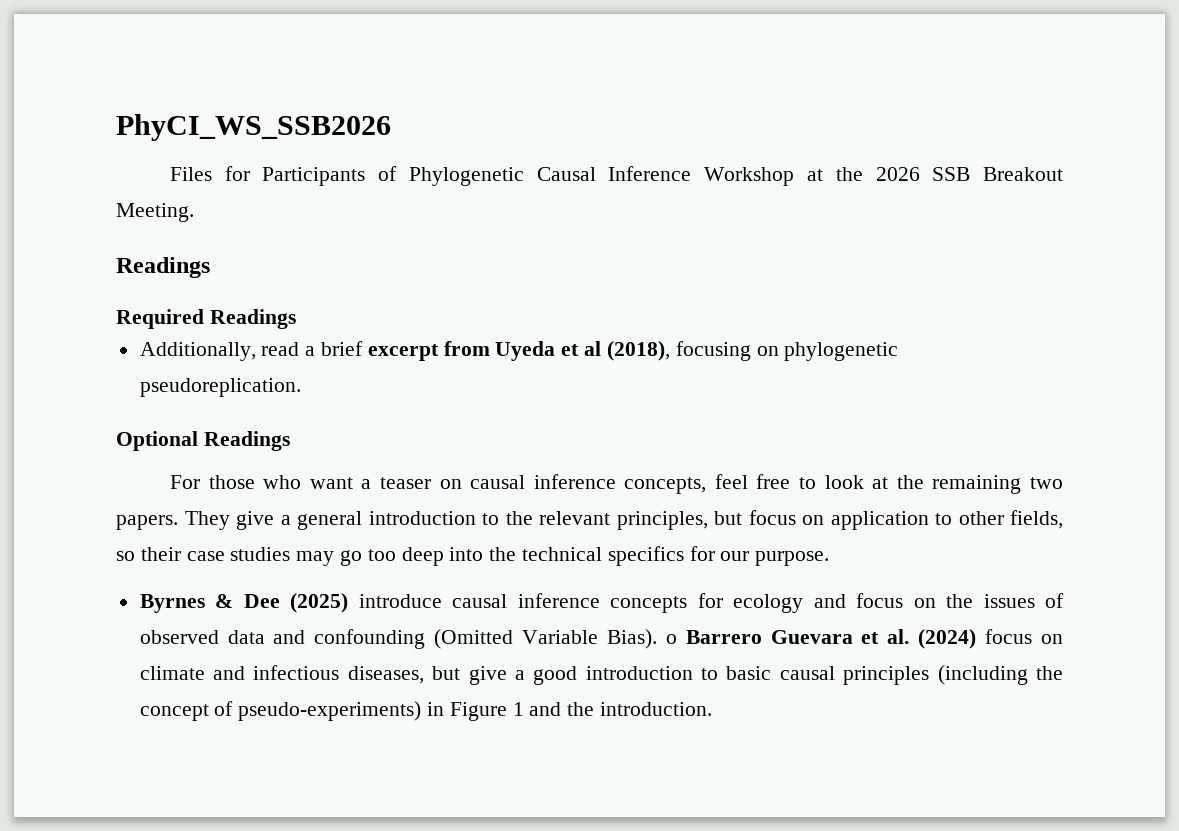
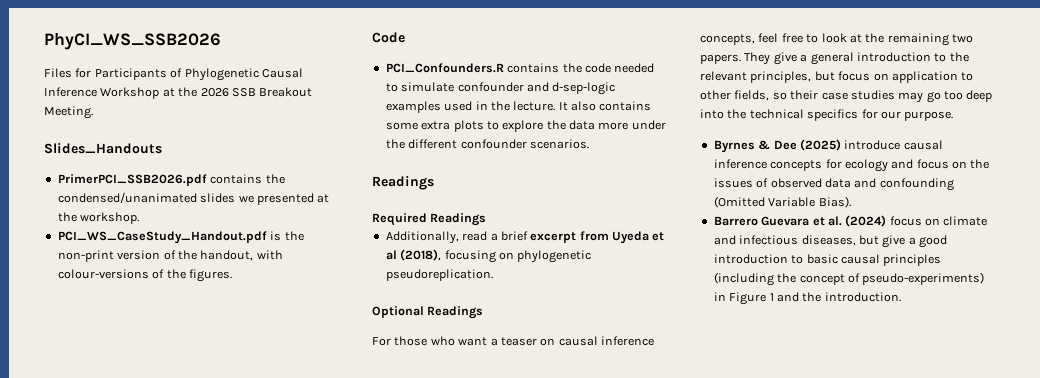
(194, 212) none -> [44,143,162,154] [57,174,285,186] [57,192,330,205] [57,212,140,224] [57,231,304,244] [57,250,283,262] [57,269,232,282] [372,32,405,43] [385,63,655,73] [385,82,616,95] [385,101,652,113] [385,120,666,132] [385,139,589,149] // Slides_Handouts // PrimerPCI_SSB2026.pdf contains the condensed/unanimated slides we presented at the workshop. // PCI_WS_CaseStudy_Handout.pdf is the non-print version of the handout, with colour-versions of the figures. // Code // PCI_Confounders.R contains the code needed to simulate confounder and d-sep-logic examples used in the lecture. It also contains some extra plots to explore the data more under the different confounder scenarios.
[665,634,677,644] o -> (851, 202) //

